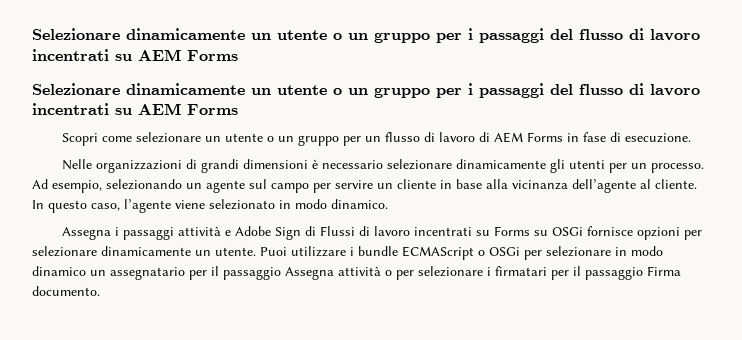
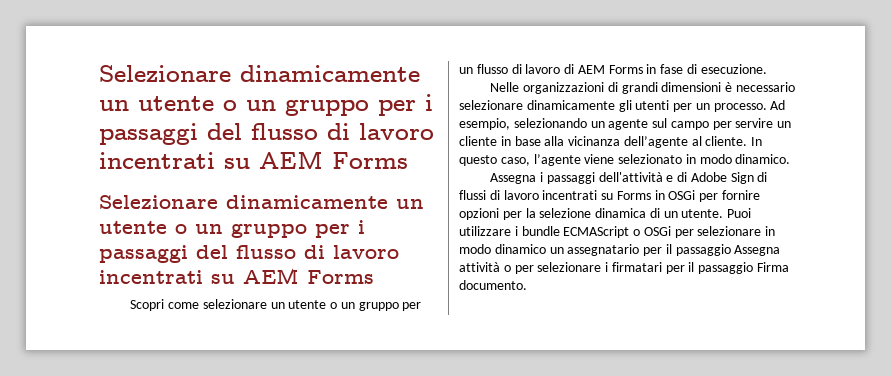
[178,226,232,236] attività e -> [598,172,688,182] dell'attività e di
[320,226,356,236] Flussi -> [459,190,486,200] flussi
[534,226,703,240] [32,246,191,257] su OSGi fornisce opzioni per selezionare dinamicamente -> [654,190,761,202] [459,208,660,220] in OSGi per fornire opzioni per la selezione dinamica di

